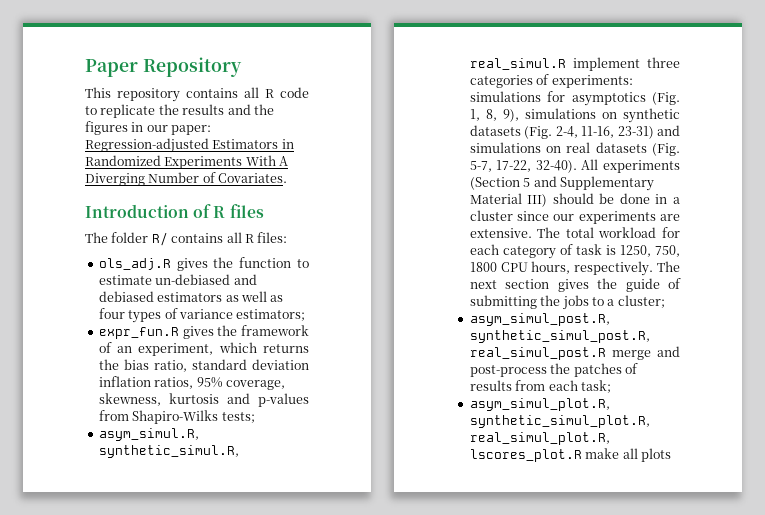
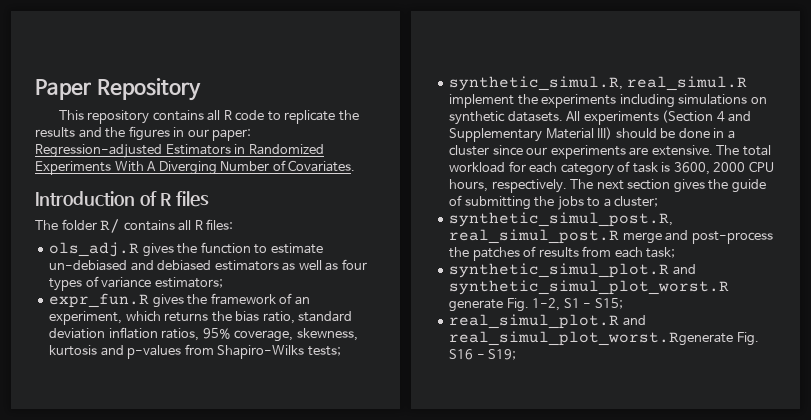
[98,428,199,441] asym_simul.R, -> (341, 351) none
[647,57,680,68] [469,74,633,88] [469,91,680,106] [469,108,680,123] [469,125,680,139] [469,142,680,156] [469,160,577,173] three categories of experiments: simulations for asymptotics (Fig. 1, 8, 9), simulations on synthetic datasets (Fig. 2-4, 11-16, 23-31) and simulations on real datasets (Fig. 5-7, 17-22, 32-40). -> [517,94,767,108] [449,111,563,125] the experiments including simulations on synthetic datasets.
[523,178,531,187] 5 -> [716,111,725,122] 4
[619,245,680,257] [469,262,497,272] 1250, 750, 1800 -> [673,162,746,175] 3600, 2000
[469,313,610,326] asym_simul_post.R, -> (659, 201) none
[469,398,610,411] [469,415,650,428] [469,432,610,445] [469,448,671,462] asym_simul_plot.R, synthetic_simul_plot.R, real_simul_plot.R, lscores_plot.R make all plots -> [449,263,696,278] [449,280,730,295] [449,298,623,312] [449,314,646,329] [449,331,759,346] [449,349,517,360] synthetic_simul_plot.R and synthetic_simul_plot_worst.R generate Fig. 1-2, S1 - S15; // real_simul_plot.R and real_simul_plot_worst.Rgenerate Fig. S16 - S19;

